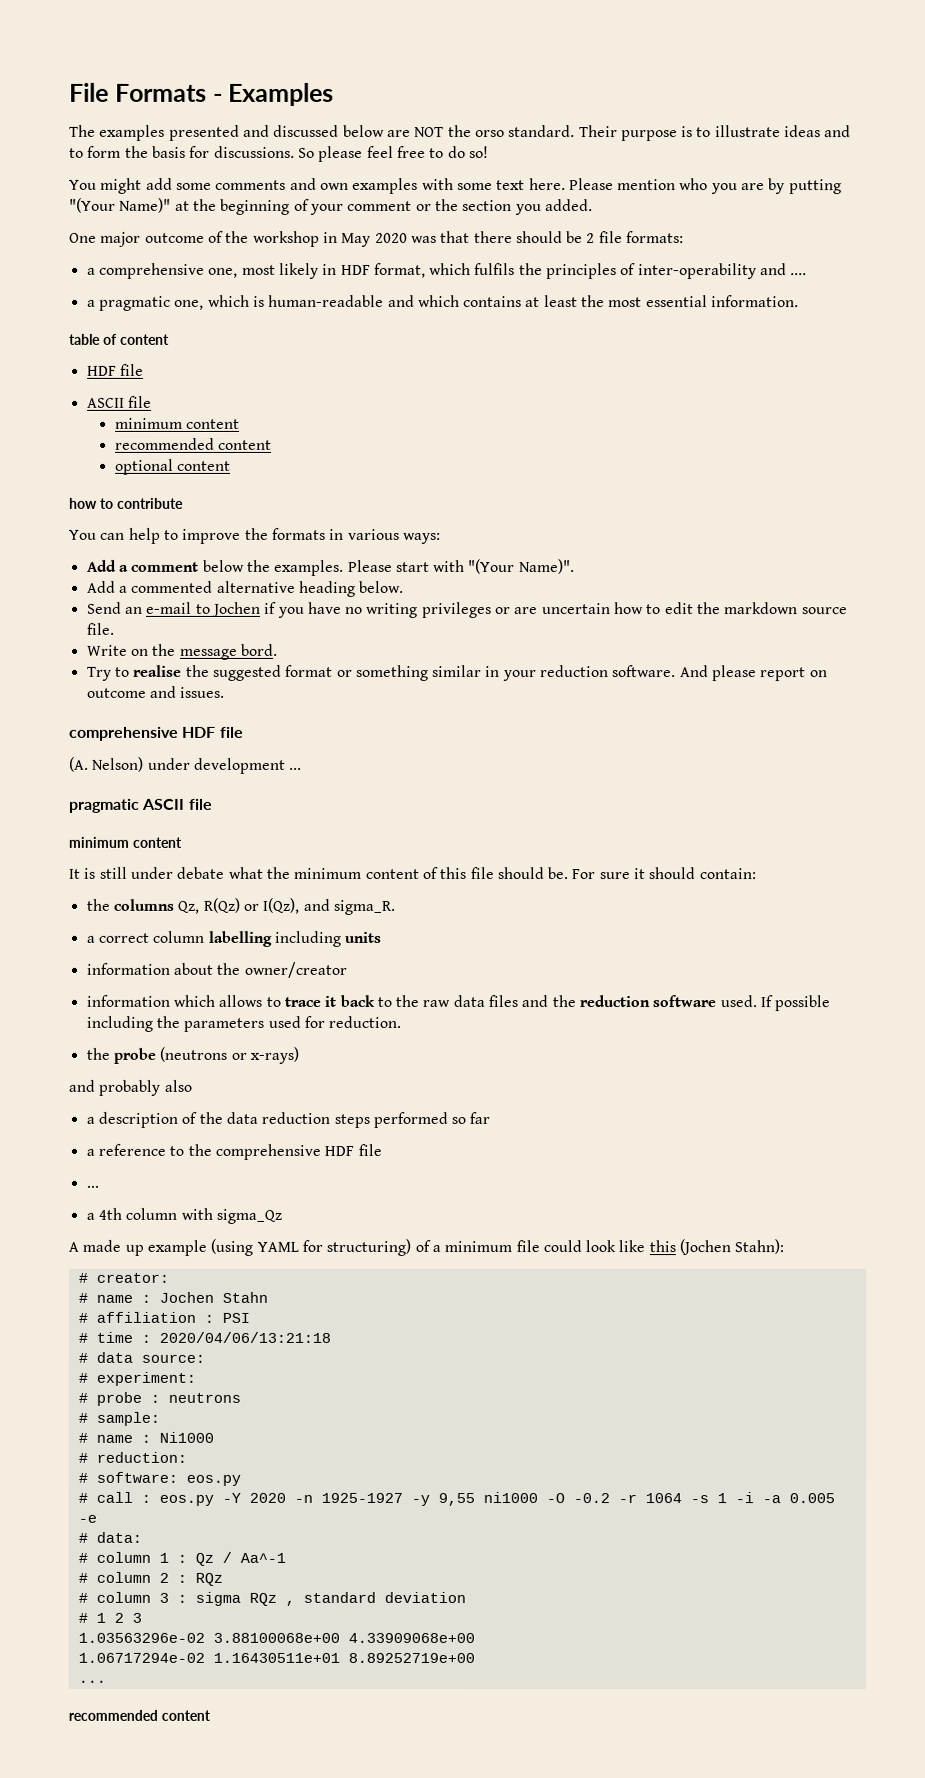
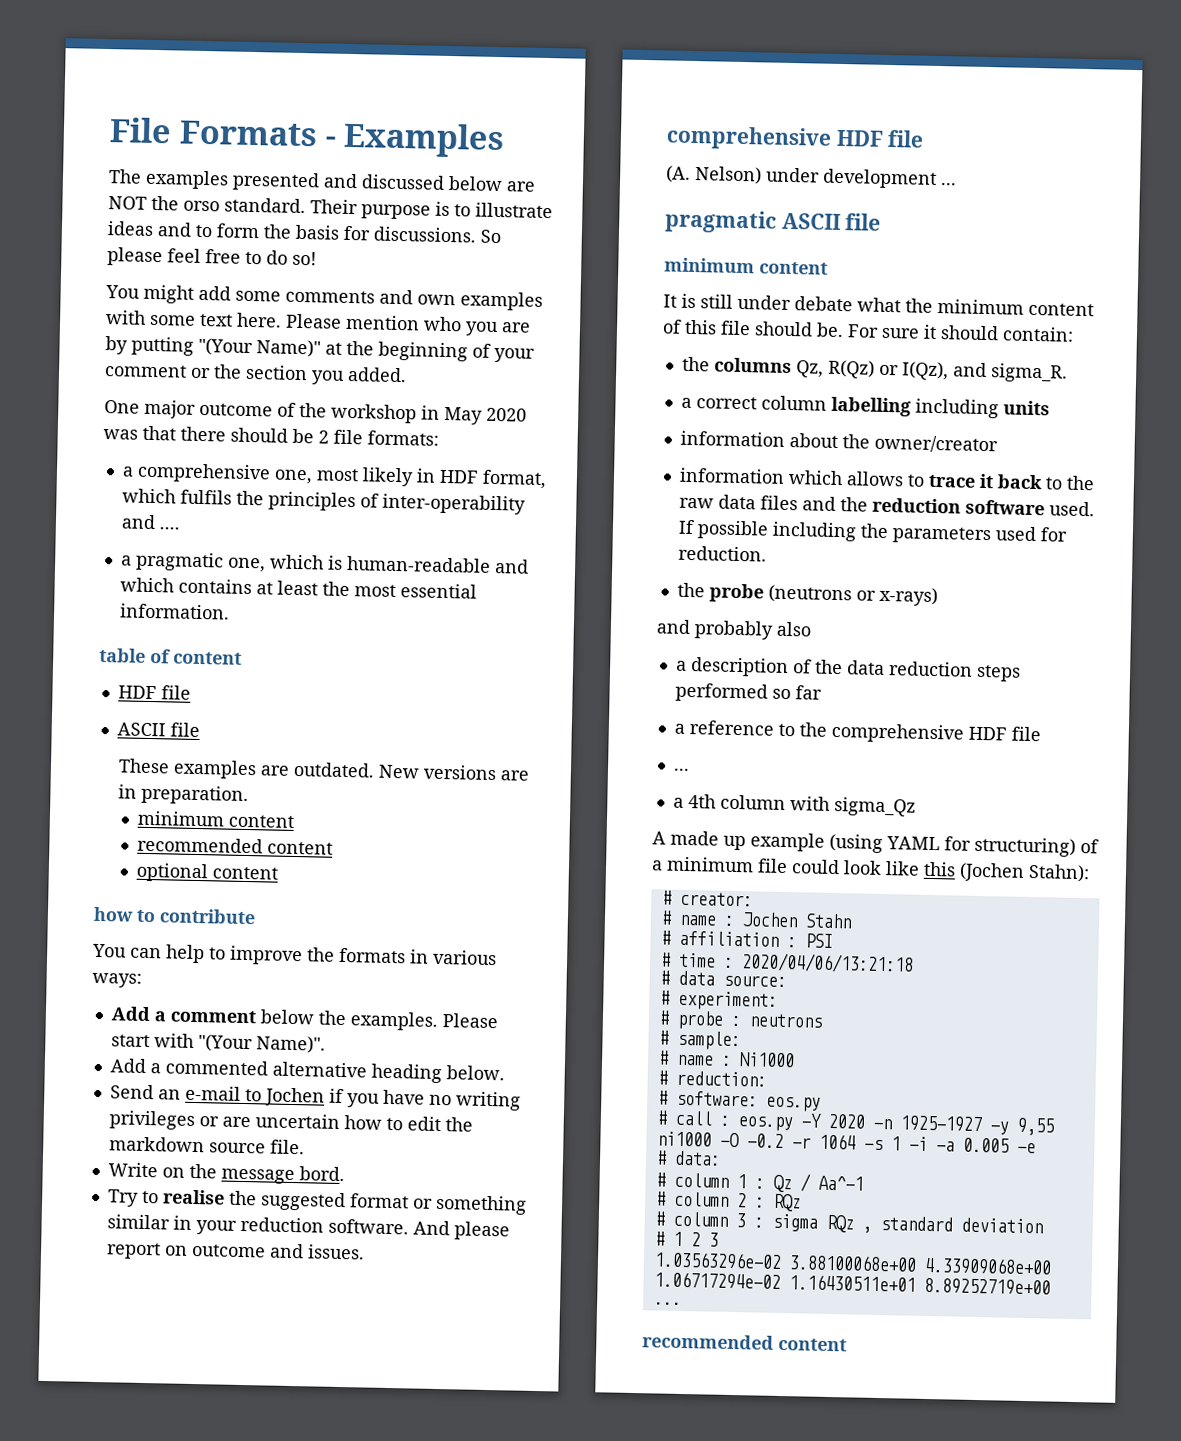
(152, 401) none -> [117,758,529,781] [117,784,249,806] // These examples are outdated. New versions are in preparation.

